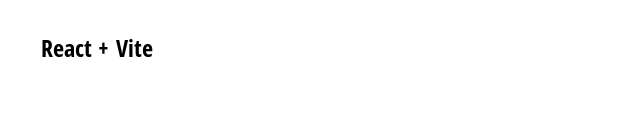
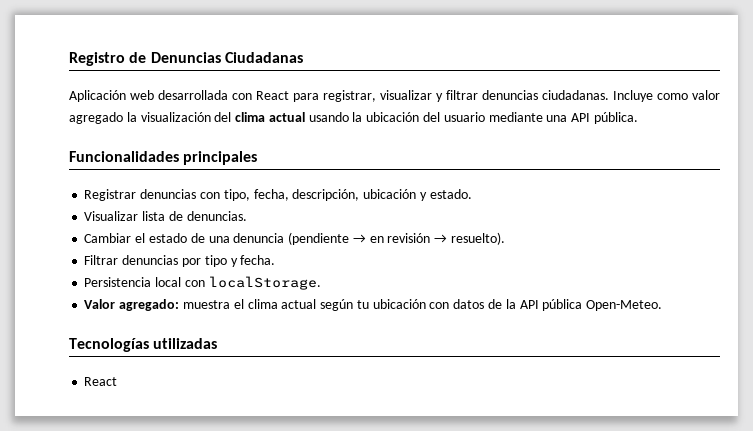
[41,39,153,57] React + Vite -> [69,52,303,66] [69,90,720,102] [69,112,638,124] [69,151,258,165] [84,189,472,201] [84,211,247,221] [84,232,505,245] [84,255,276,267] [84,276,321,290] [84,299,663,311] [69,338,218,352] [84,377,118,386] Registro de Denuncias Ciudadanas // Aplicación web desarrollada con React para registrar, visualizar y filtrar denuncias ciudadanas. Incluye como valor agregado la visualización del clima actual usando la ubicación del usuario mediante una API pública. // Funcionalidades principales // Registrar denuncias con tipo, fecha, descripción, ubicación y estado. // Visualizar lista de denuncias. // Cambiar el estado de una denuncia (pendiente → en revisión → resuelto). // Filtrar denuncias por tipo y fecha. // Persistencia local con localStorage. // Valor agregado: muestra el clima actual según tu ubicación con datos de la API pública Open-Meteo. // Tecnologías utilizadas // React

